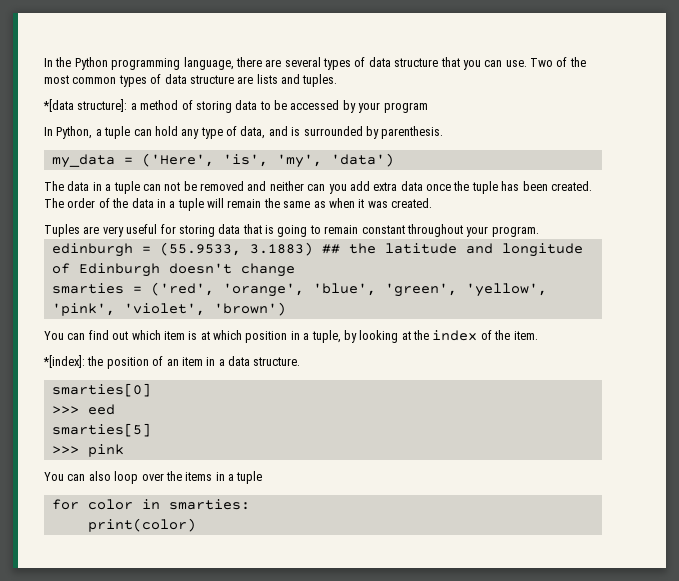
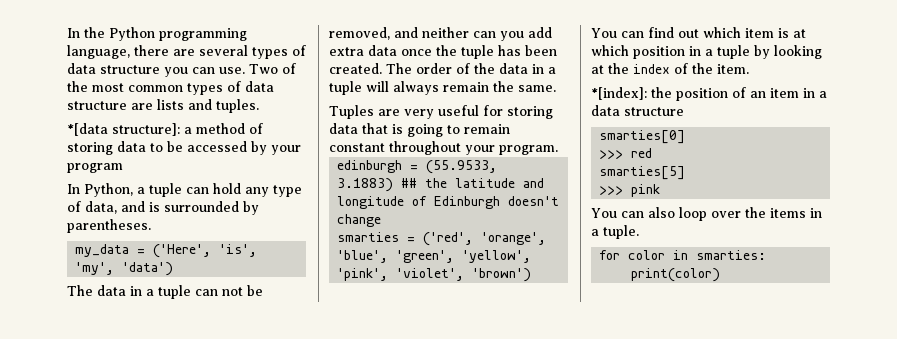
[440,57,460,67] that -> (160, 69) none
[381,126,444,139] parenthesis. -> [67,219,151,233] parentheses.
[200,181,244,191] removed -> [329,27,390,40] removed,
(224, 203) none -> [393,81,439,95] always
[283,198,432,208] same as when it was created. -> [518,85,556,92] same.
[311,330,341,343] tuple, -> [717,45,750,59] tuple
[253,357,301,366] structure. -> [624,107,684,116] structure
[87,404,115,415] eed -> [631,148,653,158] red
[236,471,263,484] tuple -> [603,225,639,239] tuple.

